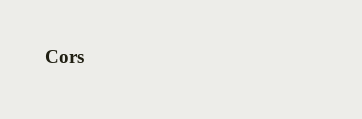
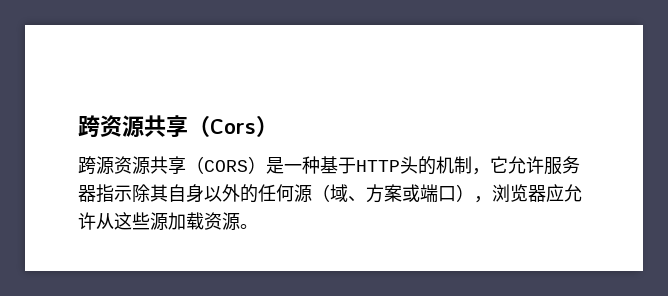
[45,50,84,63] Cors -> [78,115,278,138] [78,156,580,175] [78,184,582,203] [78,212,258,231] 跨资源共享（Cors） // 跨源资源共享（CORS）是一种基于HTTP头的机制，它允许服务器指示除其自身以外的任何源（域、方案或端口），浏览器应允许从这些源加载资源。

